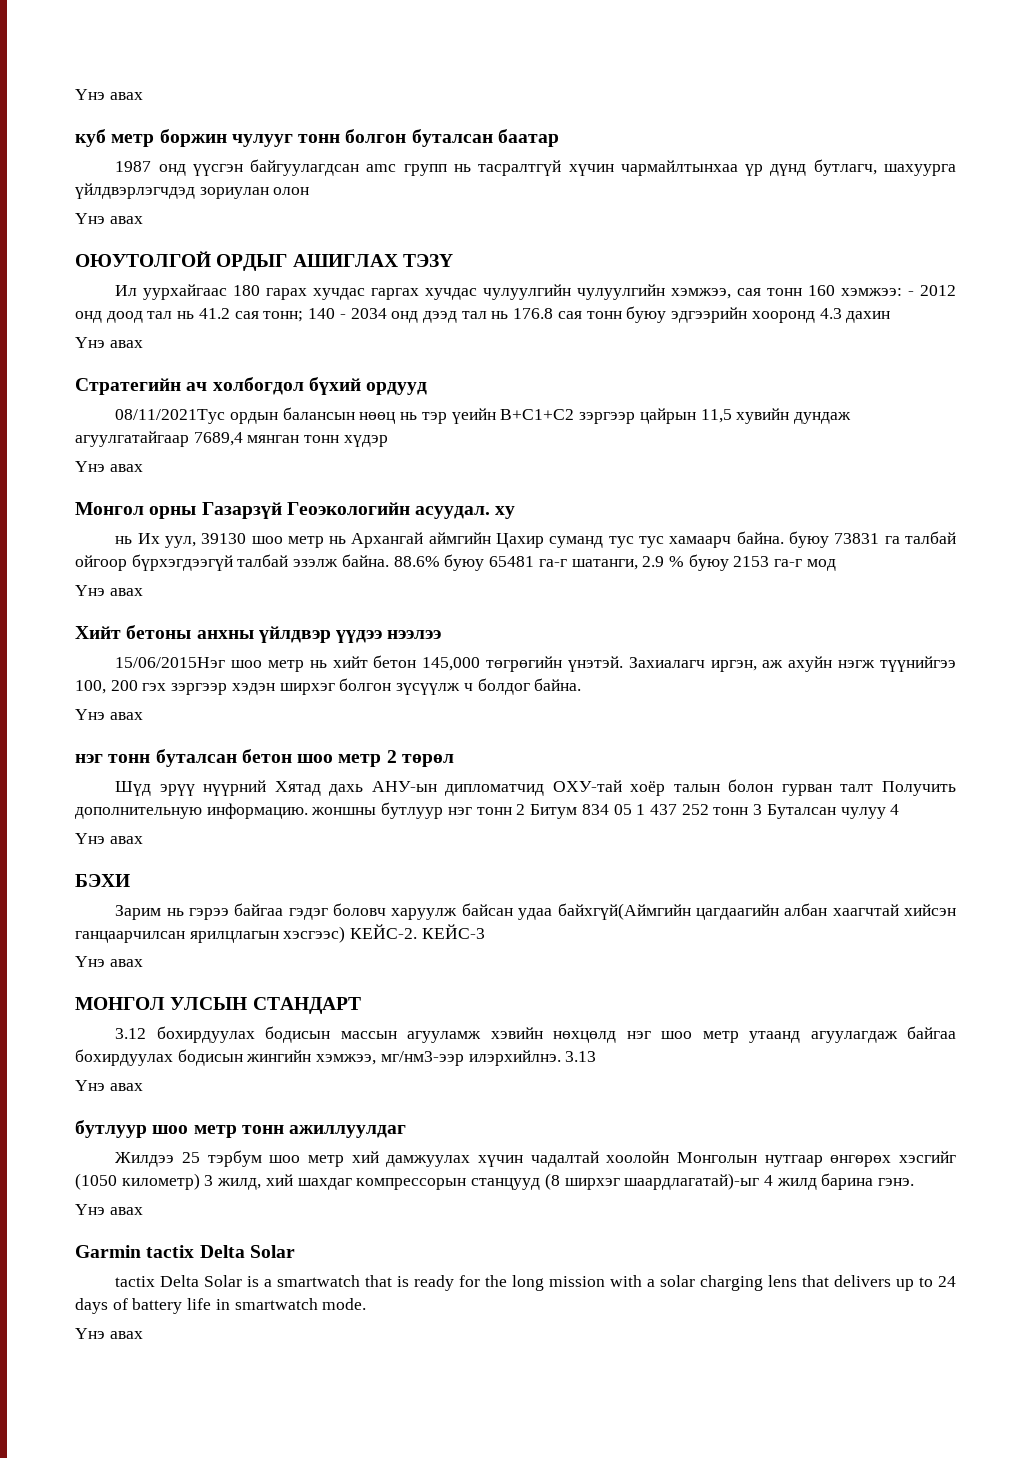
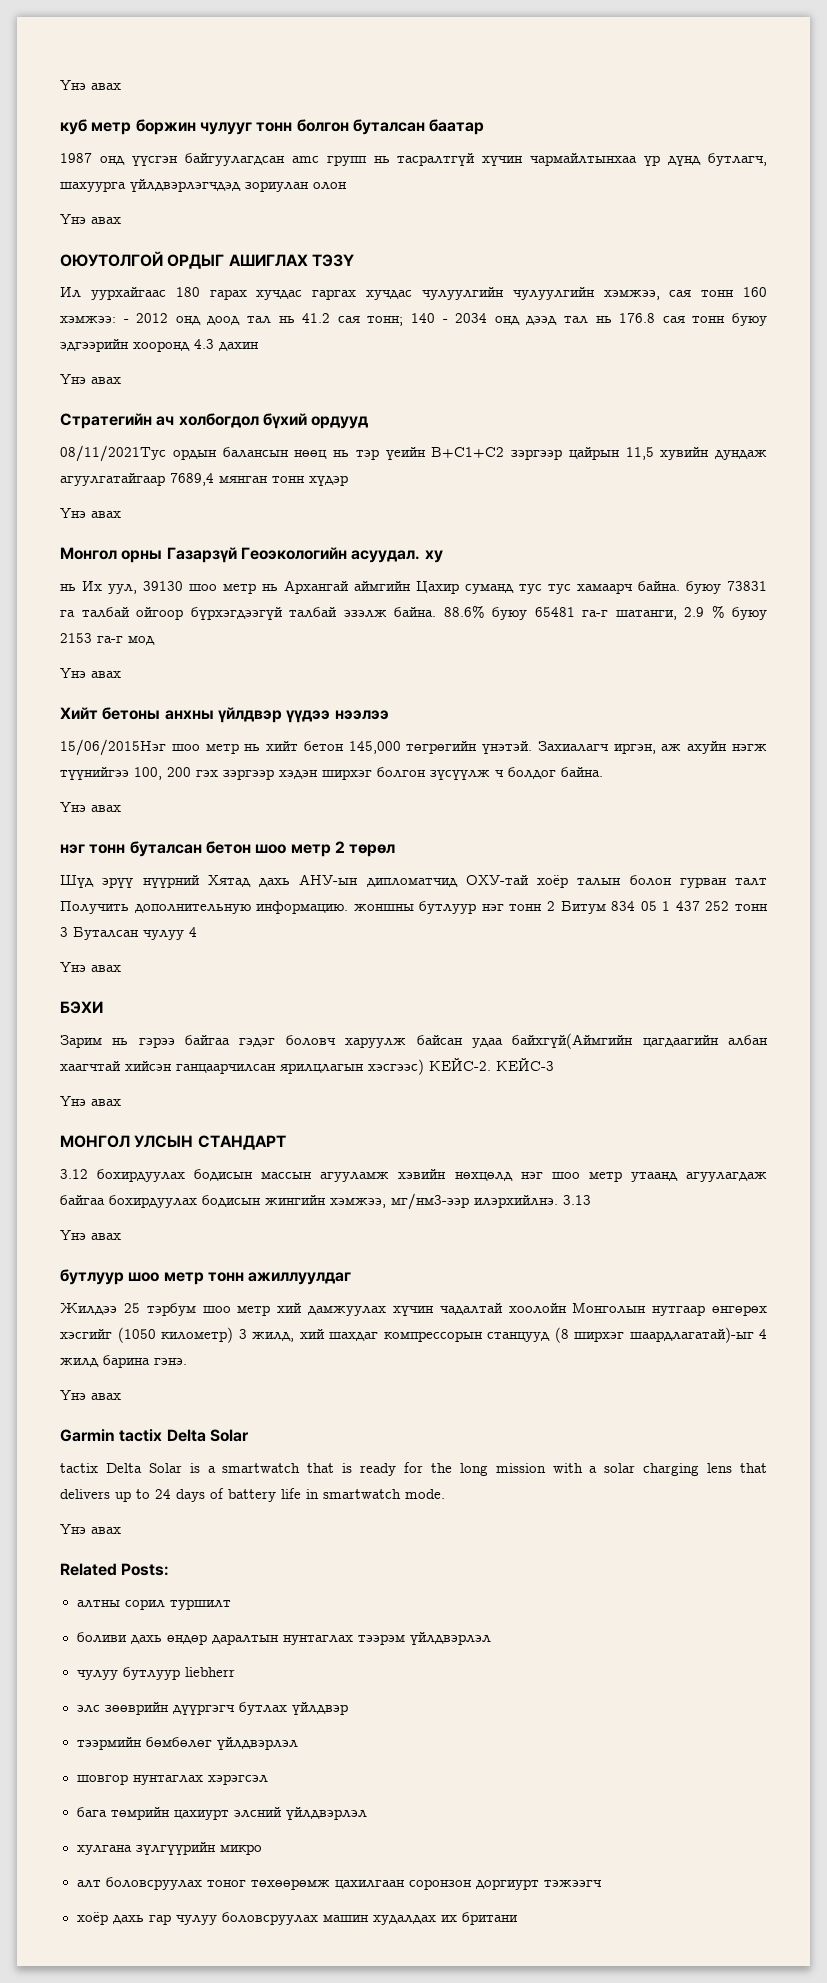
(143, 1335) none -> [60,1563,170,1576] [76,1599,231,1610] [76,1632,491,1645] [76,1667,235,1680] [76,1702,348,1715] [76,1737,298,1750] [76,1774,268,1785] [76,1807,367,1820] [76,1842,262,1855] [76,1877,602,1890] [76,1912,518,1925] // Related Posts: // алтны сорил туршилт // боливи дахь өндөр даралтын нунтаглах тээрэм үйлдвэрлэл // чулуу бутлуур liebherr // элс зөөврийн дүүргэгч бутлах үйлдвэр // тээрмийн бөмбөлөг үйлдвэрлэл // шовгор нунтаглах хэрэгсэл // бага төмрийн цахиурт элсний үйлдвэрлэл // хулгана зүлгүүрийн микро // алт боловсруулах тоног төхөөрөмж цахилгаан соронзон доргиурт тэжээгч // хоёр дахь гар чулуу боловсруулах машин худалдах их британи

